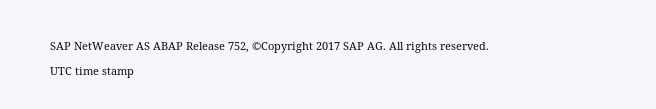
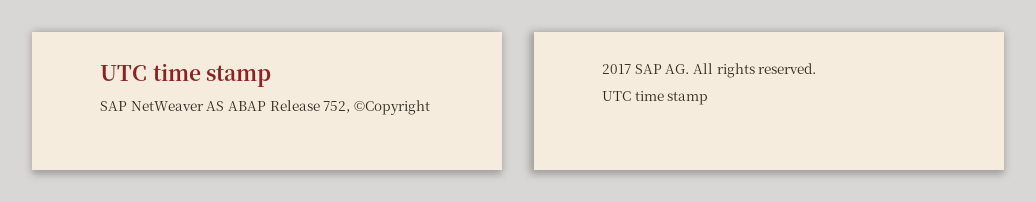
(50, 46) none -> [100,63,272,87] UTC time stamp //

